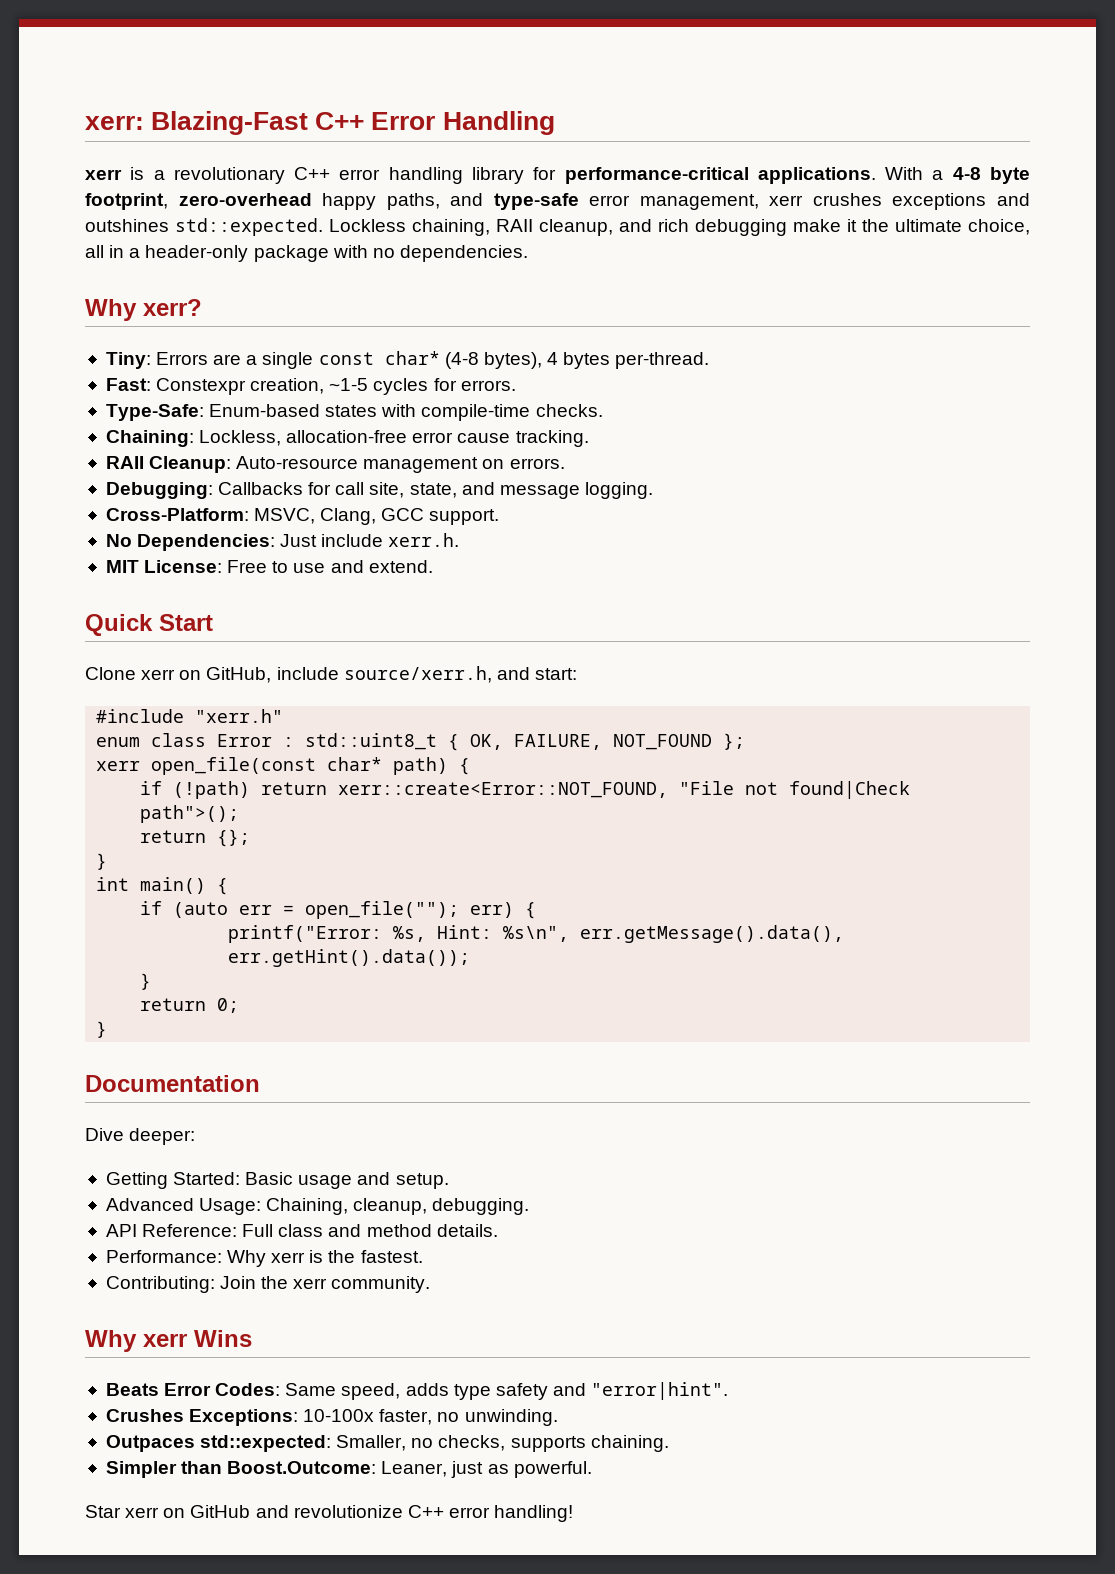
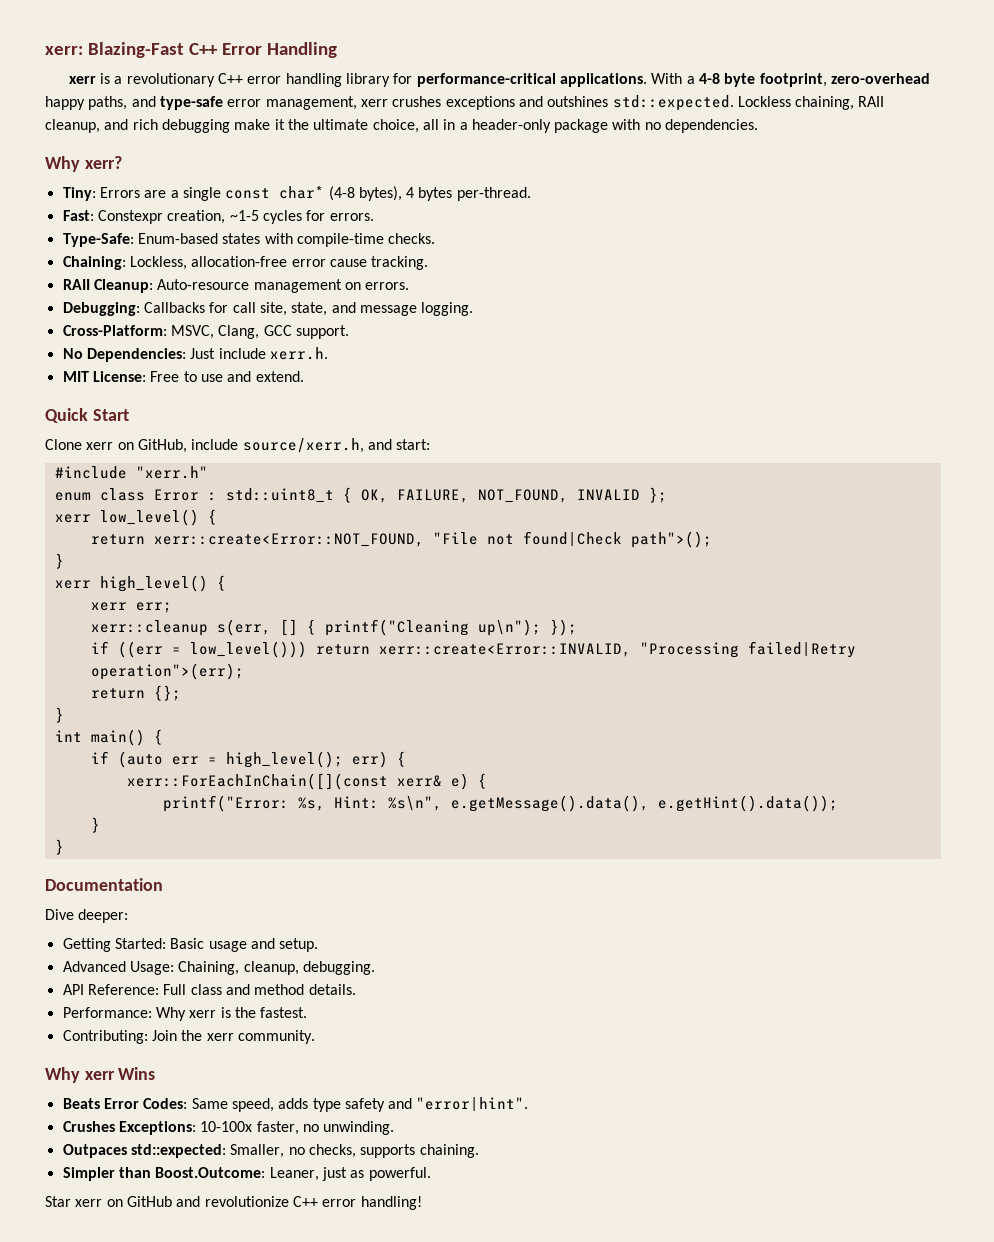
[613,734,713,750] NOT_FOUND -> [477,489,640,503] NOT_FOUND, INVALID
[151,757,471,775] [140,781,251,799] open_file(const char* path) { // if (!path) -> [99,509,217,526] low_level() { //
(240, 814) none -> [54,553,64,569] [54,575,226,592] [90,602,172,613] [90,619,577,636] [90,641,856,658] [90,663,244,680] // } // xerr high_level() { // xerr err; // xerr::cleanup s(err, [] { printf("Cleaning up\n"); }); // if ((err = low_level())) return xerr::create<Error::INVALID, "Processing failed|Retry operation">(err);
[305,901,460,919] open_file(""); -> [225,751,343,768] high_level();
(537, 910) none -> [126,773,487,790] // xerr::ForEachInChain([](const xerr& e) {
[580,925,845,943] [228,949,471,967] [140,973,152,990] [140,998,240,1013] err.getMessage().data(), err.getHint().data()); // } // return 0; -> [450,795,838,812] [90,817,100,833] e.getMessage().data(), e.getHint().data()); // }

